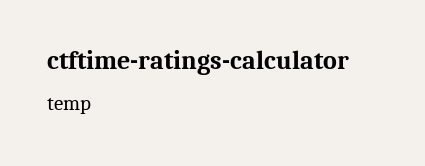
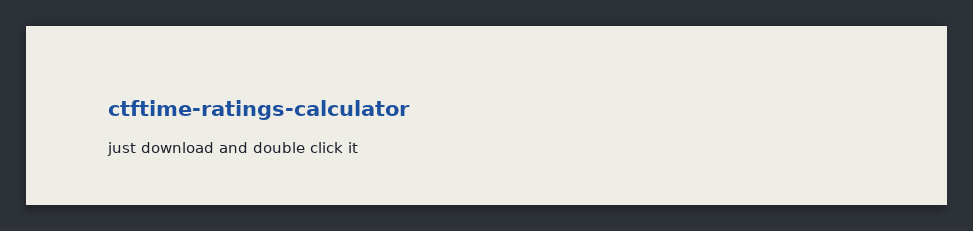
[47,98,91,114] temp -> [107,142,358,156] just download and double click it

